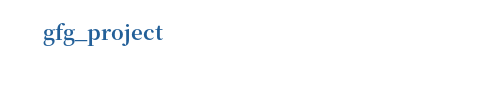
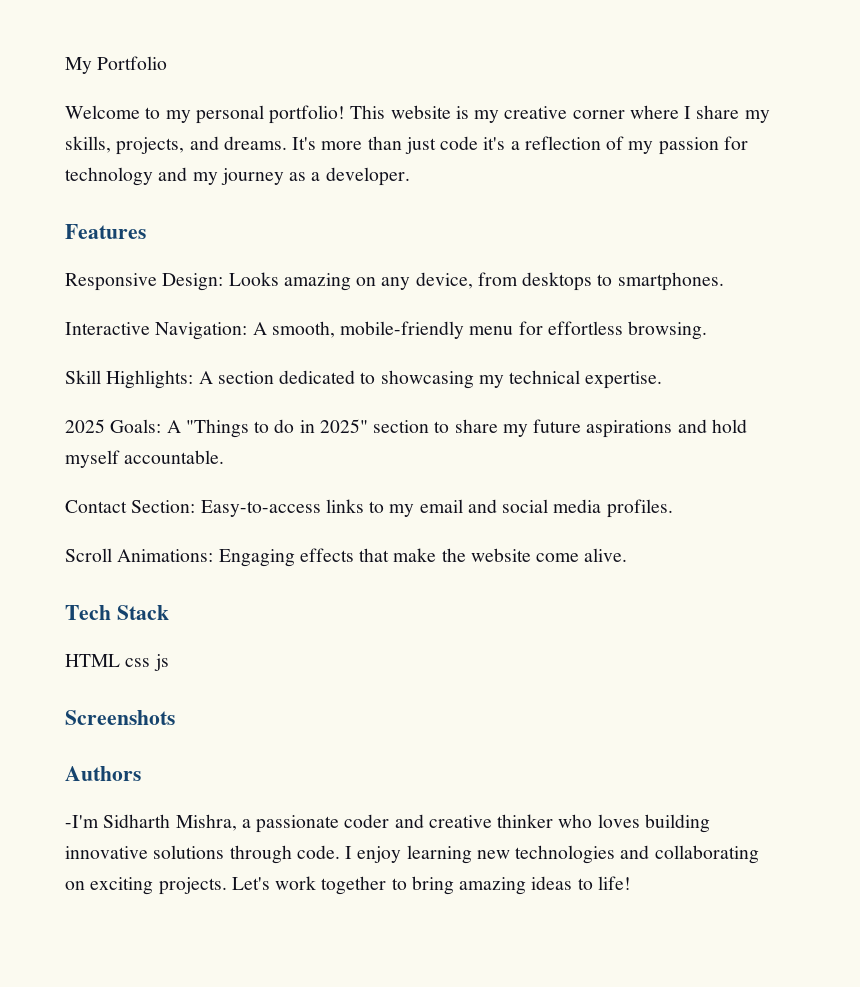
[43,23,163,46] gfg_project -> [65,56,168,74] [65,105,770,124] [65,136,748,155] [65,167,410,186] [65,224,146,239] [65,272,724,291] [65,321,708,340] [65,370,663,389] [65,419,747,438] [65,450,225,468] [65,499,673,518] [65,548,628,567] [65,605,169,620] [65,654,169,671] [65,710,175,725] [65,766,141,781] [65,814,710,833] [65,845,759,864] [65,876,631,895] My Portfolio // Welcome to my personal portfolio! This website is my creative corner where I share my skills, projects, and dreams. It's more than just code it's a reflection of my passion for technology and my journey as a developer. // Features // Responsive Design: Looks amazing on any device, from desktops to smartphones. // Interactive Navigation: A smooth, mobile-friendly menu for effortless browsing. // Skill Highlights: A section dedicated to showcasing my technical expertise. // 2025 Goals: A "Things to do in 2025" section to share my future aspirations and hold myself accountable. // Contact Section: Easy-to-access links to my email and social media profiles. // Scroll Animations: Engaging effects that make the website come alive. // Tech Stack // HTML css js // Screenshots // Authors // -I'm Sidharth Mishra, a passionate coder and creative thinker who loves building innovative solutions through code. I enjoy learning new technologies and collaborating on exciting projects. Let's work together to bring amazing ideas to life!

